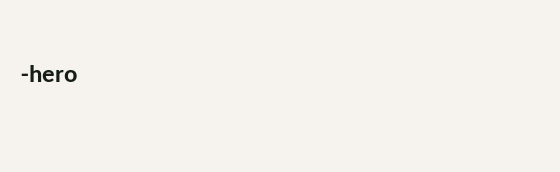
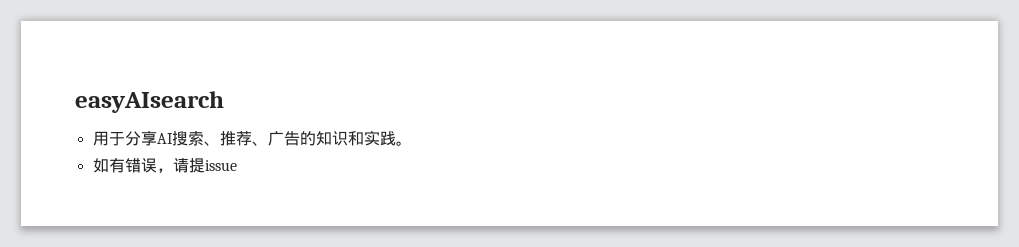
[21,65,77,82] -hero -> [75,91,224,113] [92,130,412,146] [92,158,237,173] easyAIsearch // 用于分享AI搜索、推荐、广告的知识和实践。 // 如有错误，请提issue

